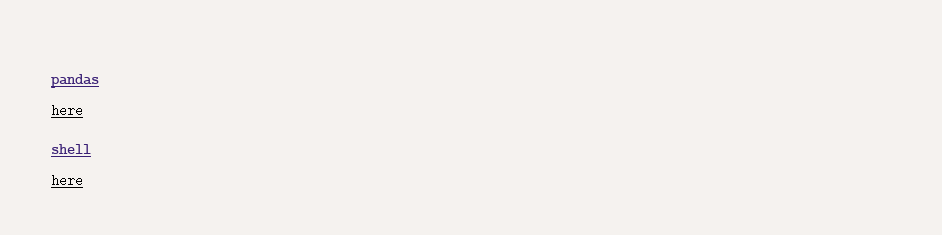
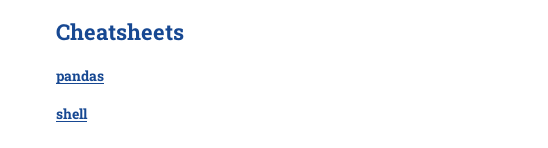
(51, 81) none -> [56,23,184,41] Cheatsheets //
[51,104,83,117] // here -> (104, 77) none
[51,174,83,187] // here -> (88, 114) none

